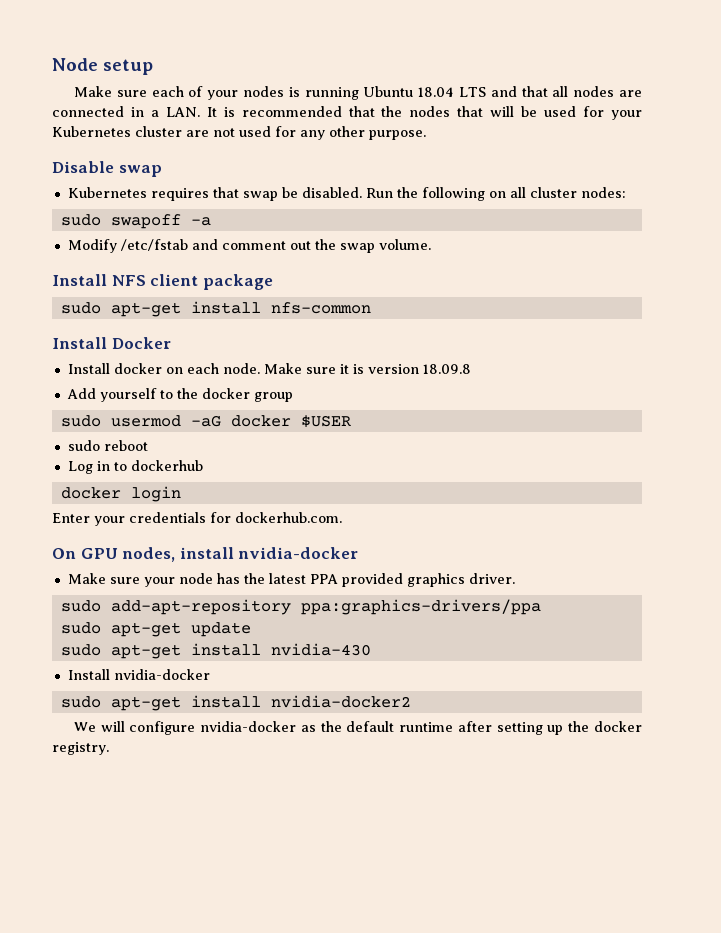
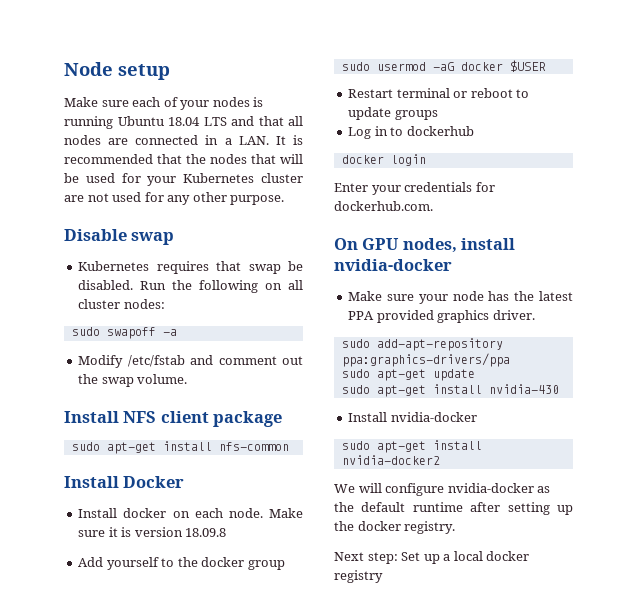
[67,440,148,451] sudo reboot -> [348,88,530,98] [348,107,438,120] Restart terminal or reboot to update groups
(109, 748) none -> [334,551,530,564] [334,570,383,583] // Next step: Set up a local docker registry

